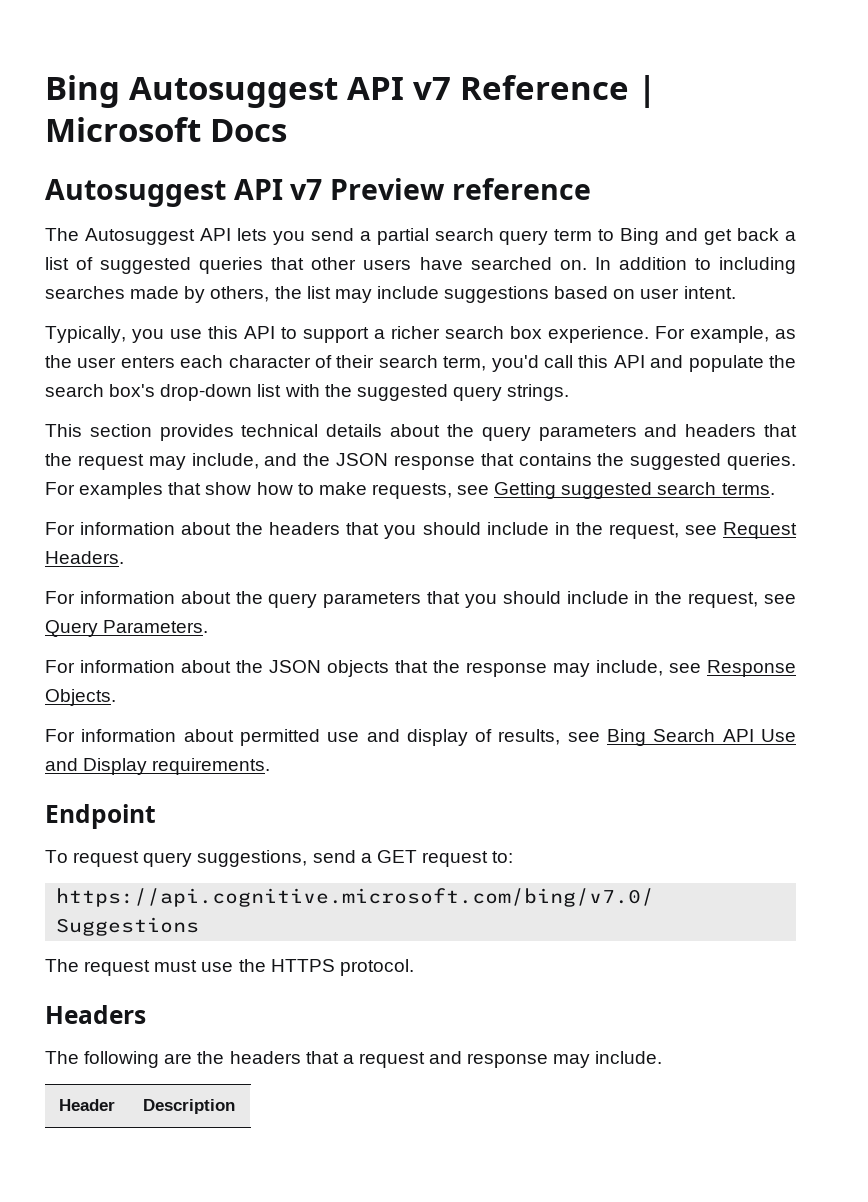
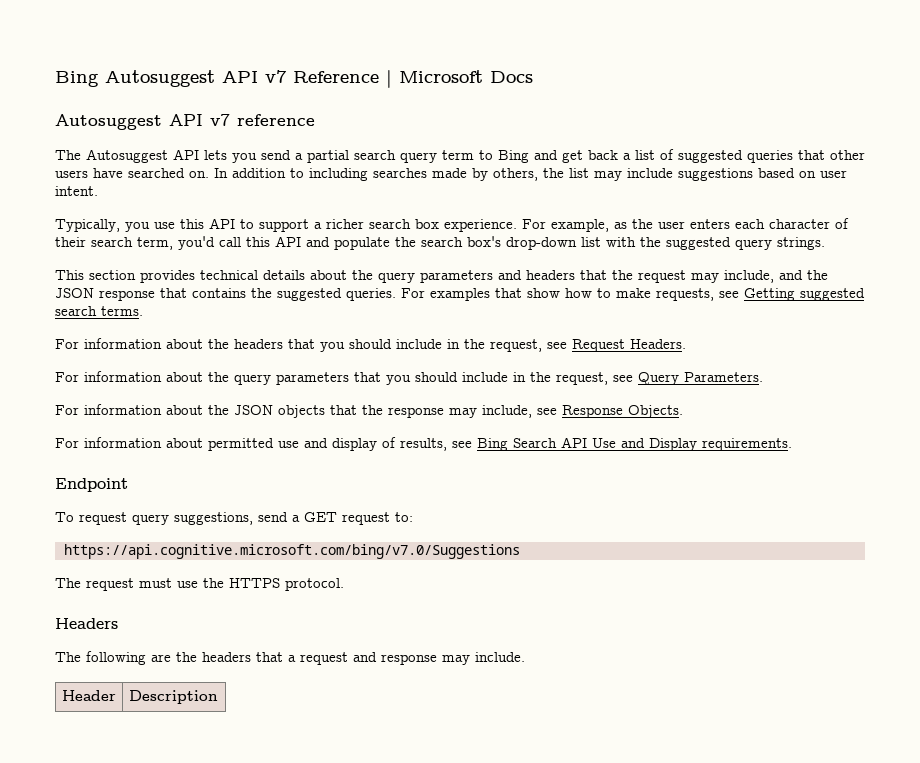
[330,178,446,200] Preview -> (230, 120) none

